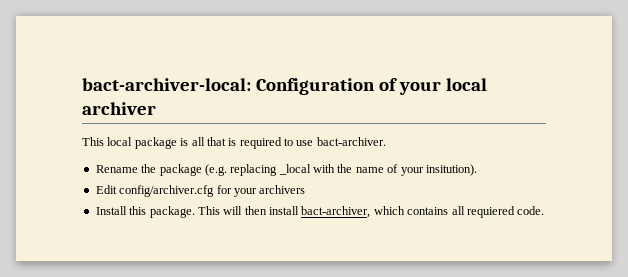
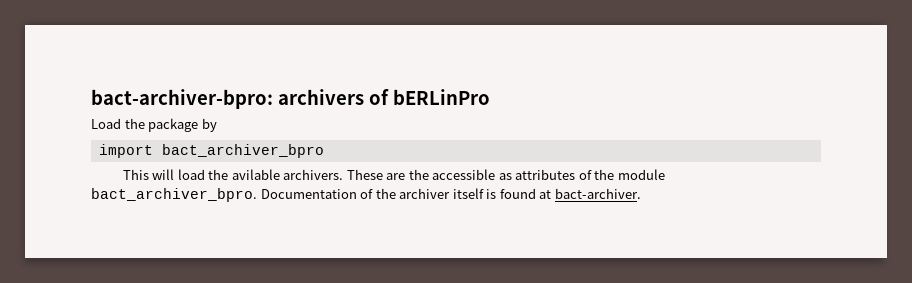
[82,78,487,95] [82,102,156,115] [82,137,386,149] [95,164,477,176] [95,185,306,197] [95,206,545,218] bact-archiver-local: Configuration of your local archiver // This local package is all that is required to use bact-archiver. // Rename the package (e.g. replacing _local with the name of your insitution). // Edit config/archiver.cfg for your archivers // Install this package. This will then install bact-archiver, which contains all requiered code. -> [91,89,490,109] [91,118,217,132] [98,144,324,158] [122,169,665,180] [91,188,641,202] bact-archiver-bpro: archivers of bERLinPro // Load the package by // import bact_archiver_bpro // This will load the avilable archivers. These are the accessible as attributes of the module bact_archiver_bpro. Documentation of the archiver itself is found at bact-archiver.

